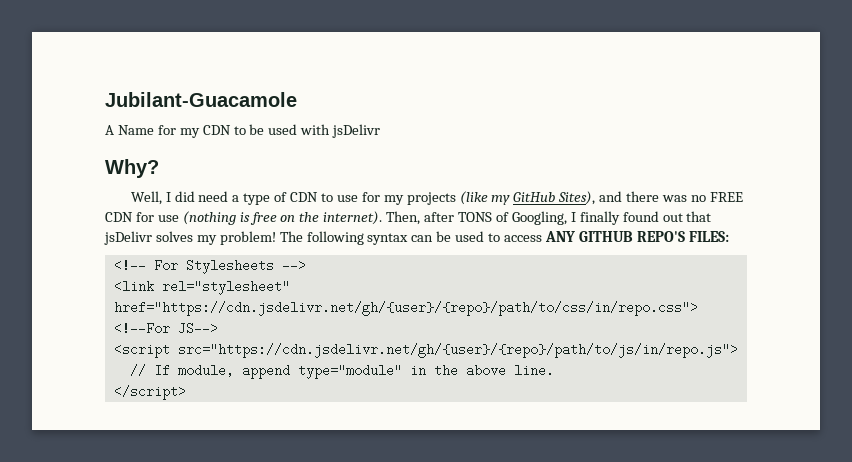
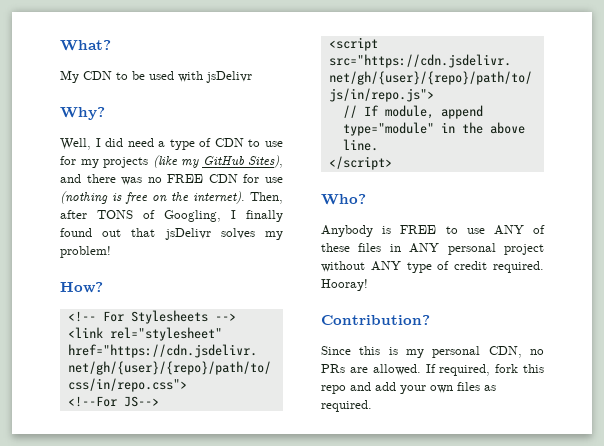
[105,92,297,107] [105,125,200,138] Jubilant-Guacamole // A Name for my -> [60,40,111,51] [60,70,79,83] What? // My
[279,231,729,245] The following syntax can be used to access ANY GITHUB REPO'S FILES: -> [60,282,103,293] // How?
(186, 392) none -> [321,194,366,205] [321,225,545,237] [321,243,544,255] [321,261,544,273] [321,279,368,291] [321,315,430,325] [321,346,544,358] [321,364,544,376] [321,382,496,394] [321,400,372,412] // Who? // Anybody is FREE to use ANY of these files in ANY personal project without ANY type of credit required. Hooray! // Contribution? // Since this is my personal CDN, no PRs are allowed. If required, fork this repo and add your own files as required.

